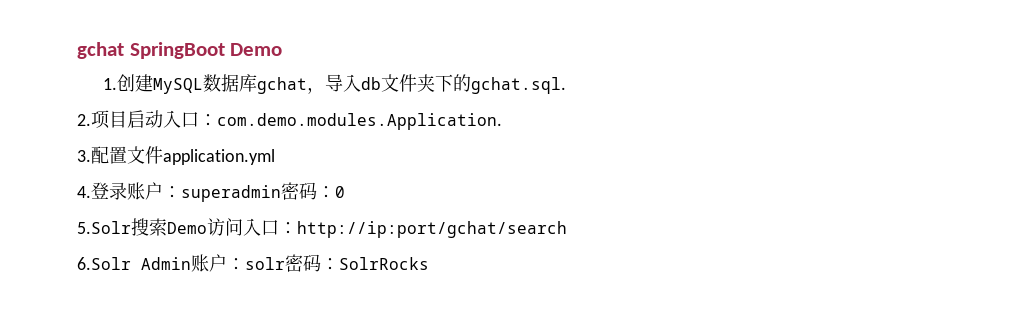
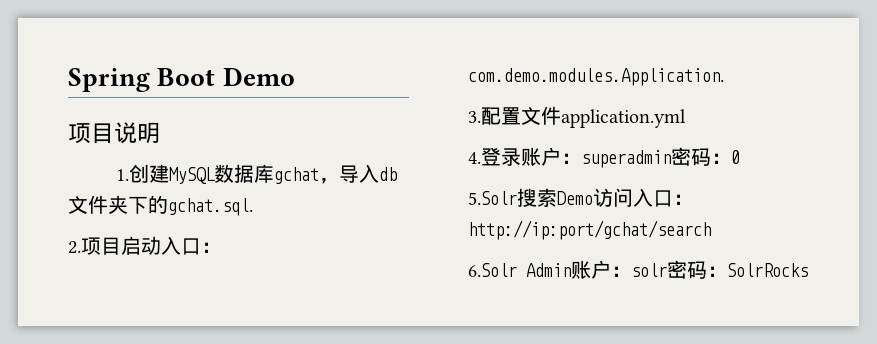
[77,42,283,59] gchat SpringBoot Demo -> [68,67,295,92] [68,122,160,144] Spring Boot Demo // 项目说明

